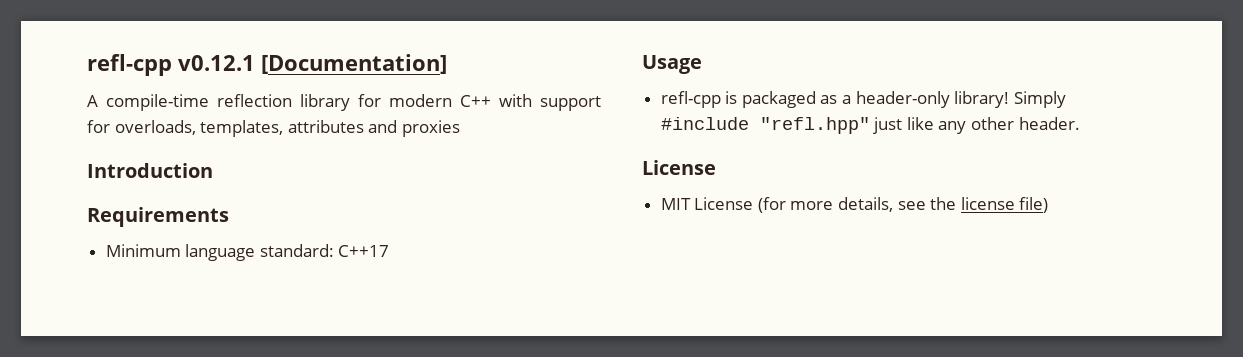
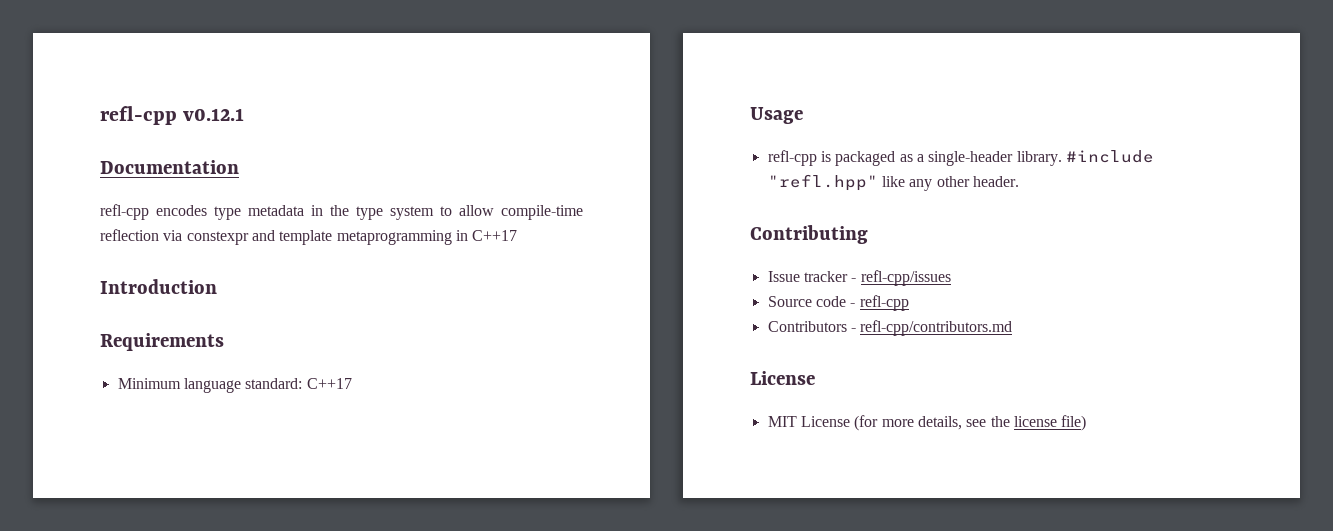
[261,54,447,74] [87,94,601,111] [87,120,460,137] [Documentation] // A compile-time reflection library for modern C++ with support for overloads, templates, attributes and proxies -> [100,160,239,174] [100,204,583,220] [100,229,518,245] // Documentation // refl-cpp encodes type metadata in the type system to allow compile-time reflection via constexpr and template metaprogramming in C++17
[855,91,1066,108] header-only library! Simply -> [928,151,1062,166] single-header library.
[873,117,903,134] just -> (878, 182) none
(1080, 123) none -> [750,225,868,244] [767,270,951,286] [767,295,909,311] [767,320,1013,336] // Contributing // Issue tracker - refl-cpp/issues // Source code - refl-cpp // Contributors - refl-cpp/contributors.md

